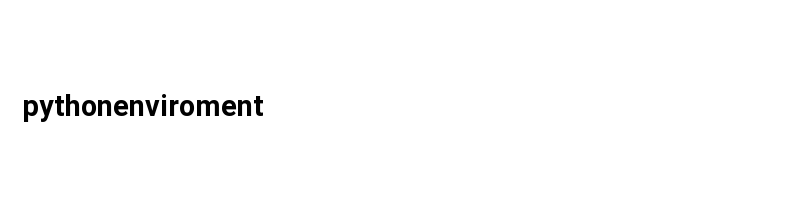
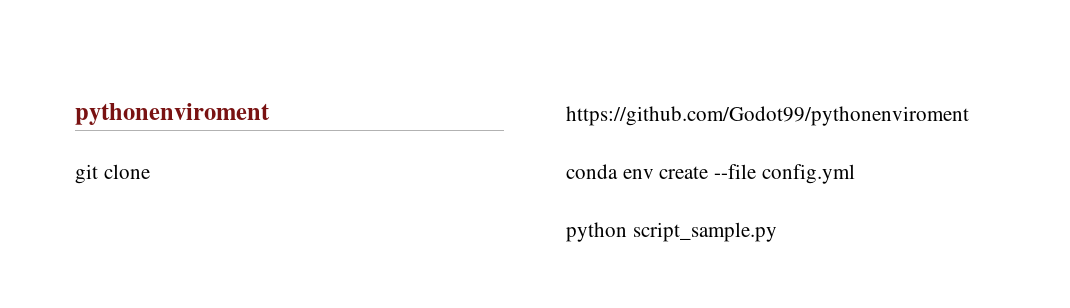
(264, 108) none -> [75,164,150,184] [566,106,969,126] [566,164,855,184] [566,222,777,242] // git clone https://github.com/Godot99/pythonenviroment // conda env create --file config.yml // python script_sample.py

